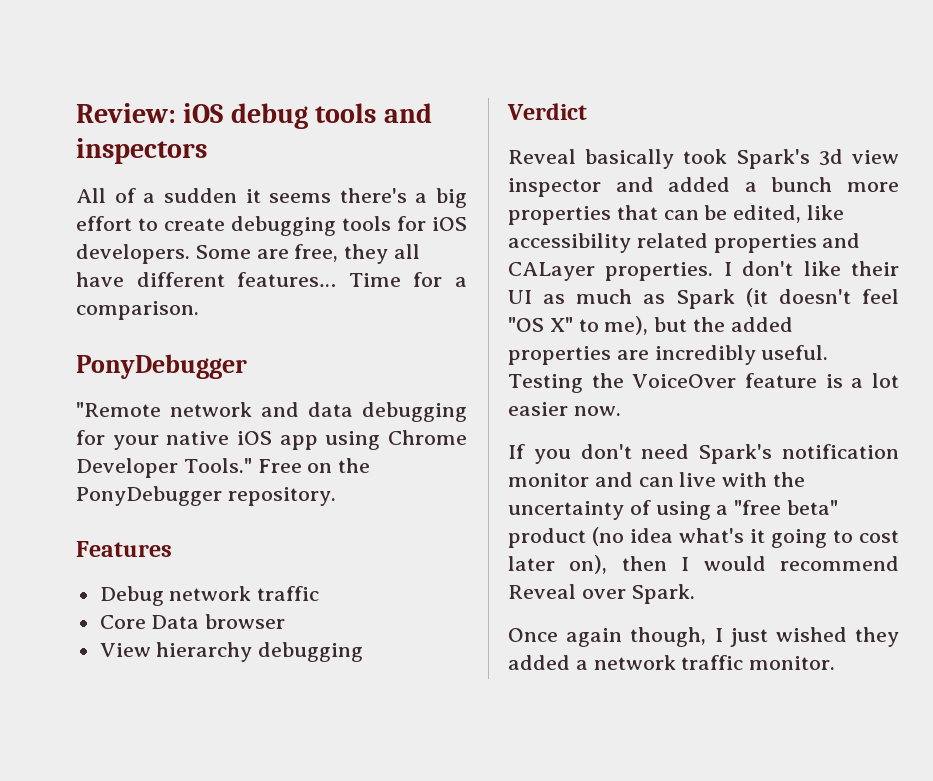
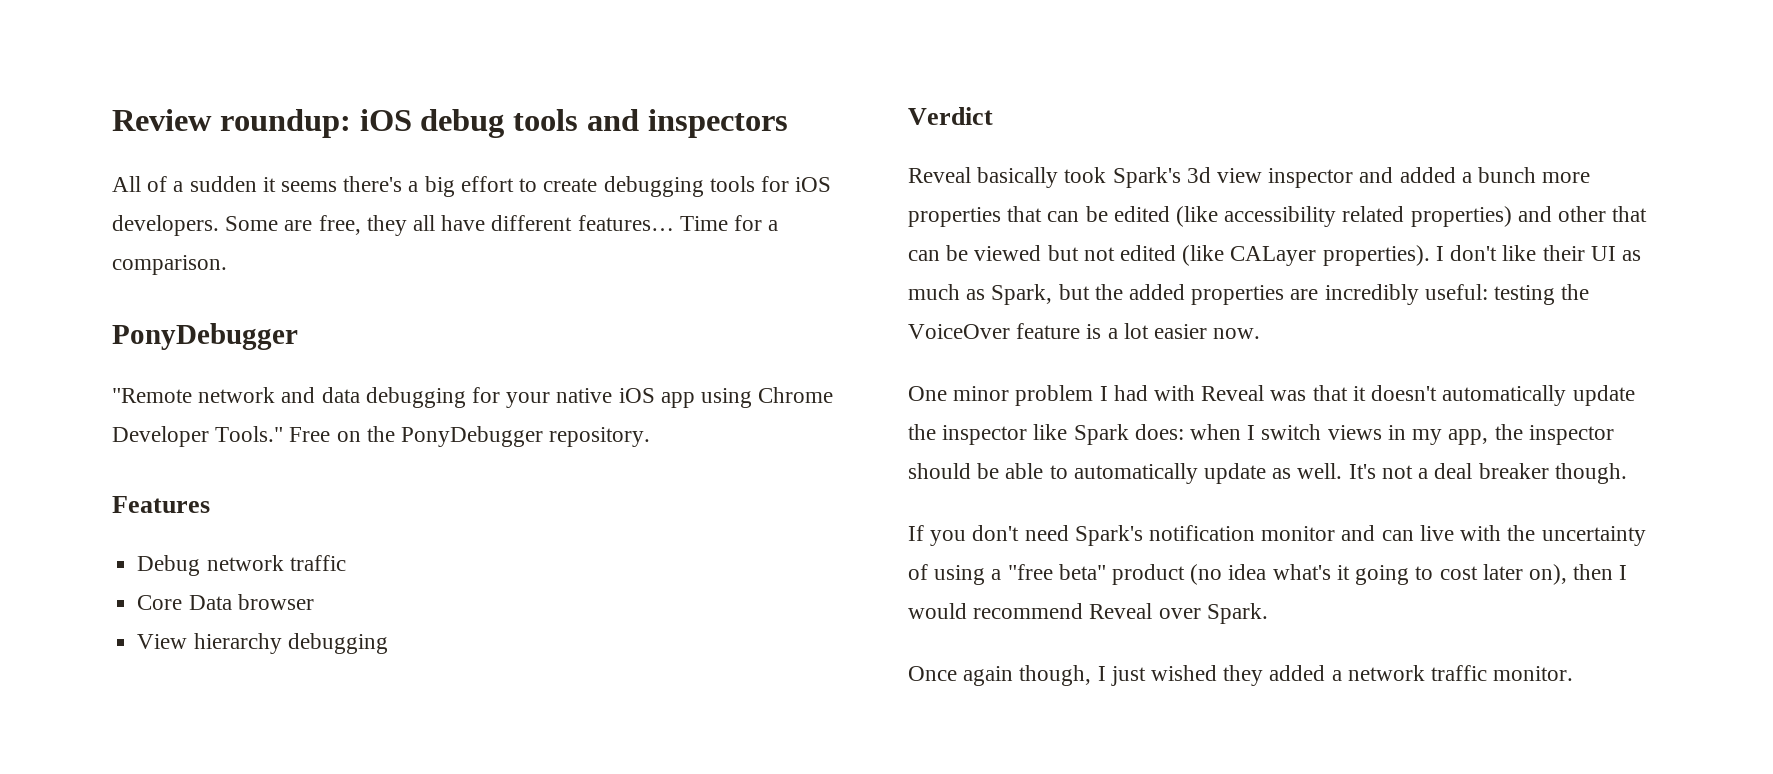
[76,103,176,123] Review: -> [112,109,351,138] Review roundup:
[733,205,845,223] [508,233,861,253] [508,262,714,281] edited, like accessibility related properties and CALayer properties. -> [1113,206,1648,227] [908,245,1430,266] edited (like accessibility related properties) and other that can be viewed but not edited (like CALayer properties).
[676,288,899,309] [508,316,649,335] Spark (it doesn't feel "OS X" to me), -> [991,284,1053,305] Spark,
[761,345,829,360] [508,374,583,393] useful. Testing -> [1424,284,1556,305] useful: testing
(621, 411) none -> [908,385,1635,406] [908,424,1614,445] [908,463,1627,484] // One minor problem I had with Reveal was that it doesn't automatically update the inspector like Spark does: when I switch views in my app, the inspector should be able to automatically update as well. It's not a deal breaker though.

